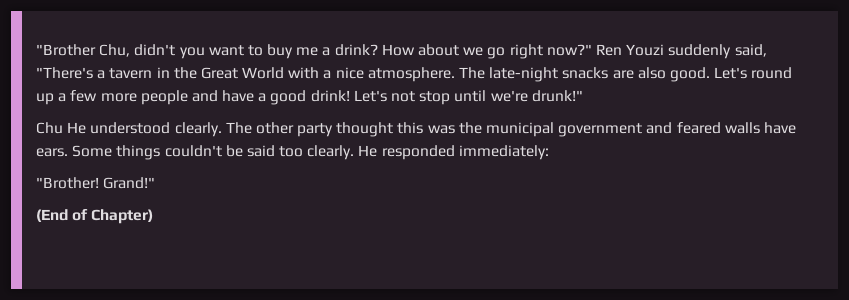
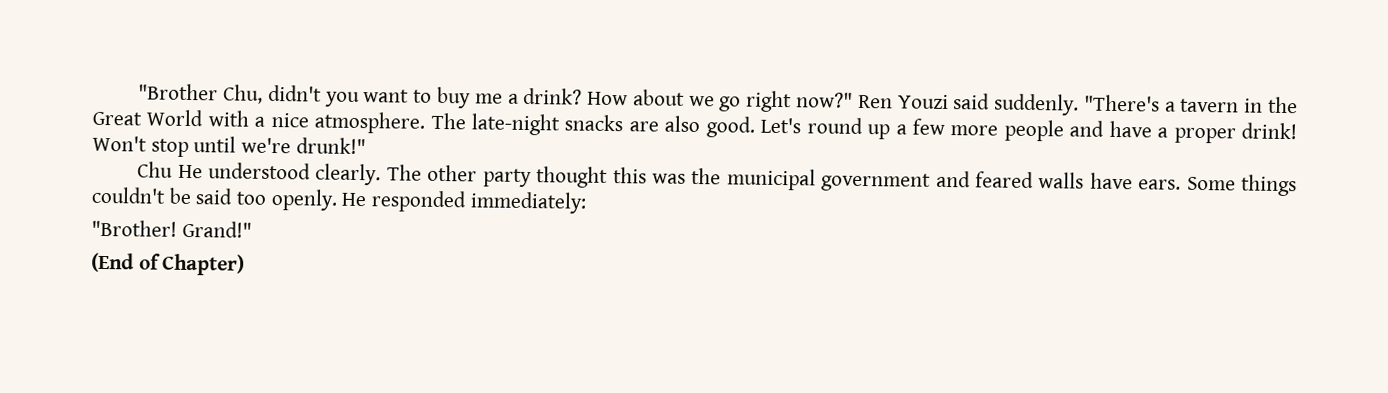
[668,44,767,59] suddenly said, -> [953,93,1080,116] said suddenly.
[270,90,416,105] good drink! Let's not -> [1173,122,1297,144] [92,135,147,152] proper drink! Won't
[307,145,355,160] clearly. -> [270,188,338,211] openly.

